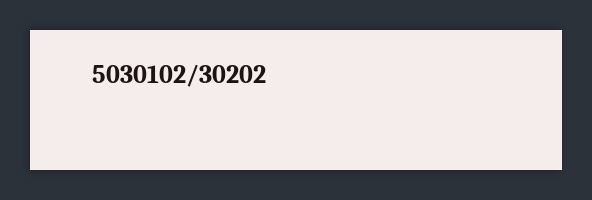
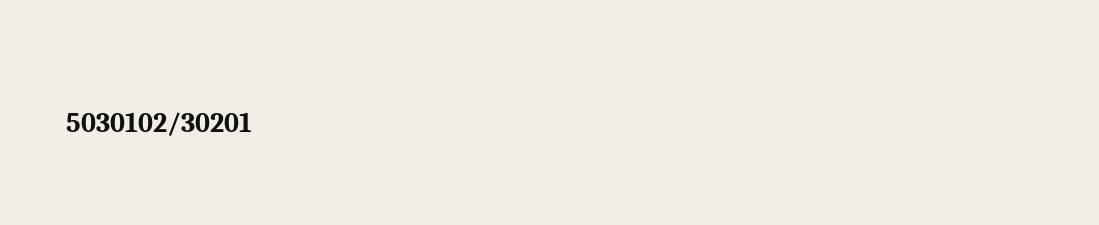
[92,64,266,87] 5030102/30202 -> [66,112,252,136] 5030102/30201

